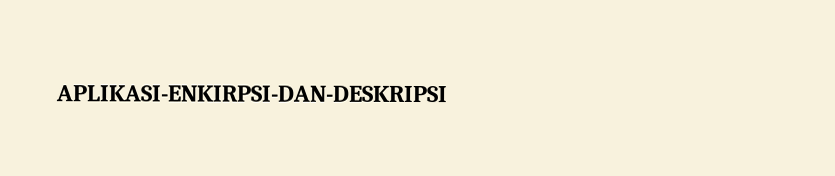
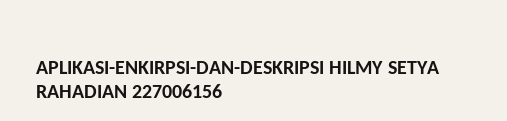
(448, 94) none -> [329,61,440,74] [36,84,223,98] HILMY SETYA RAHADIAN 227006156

